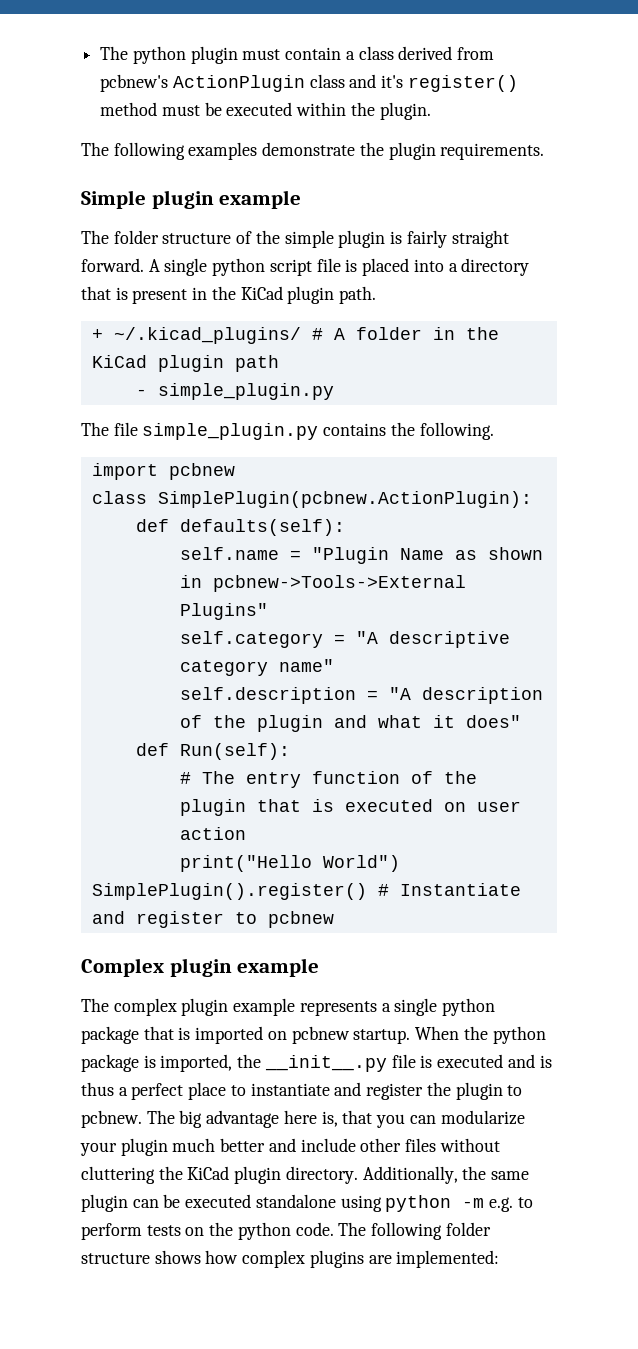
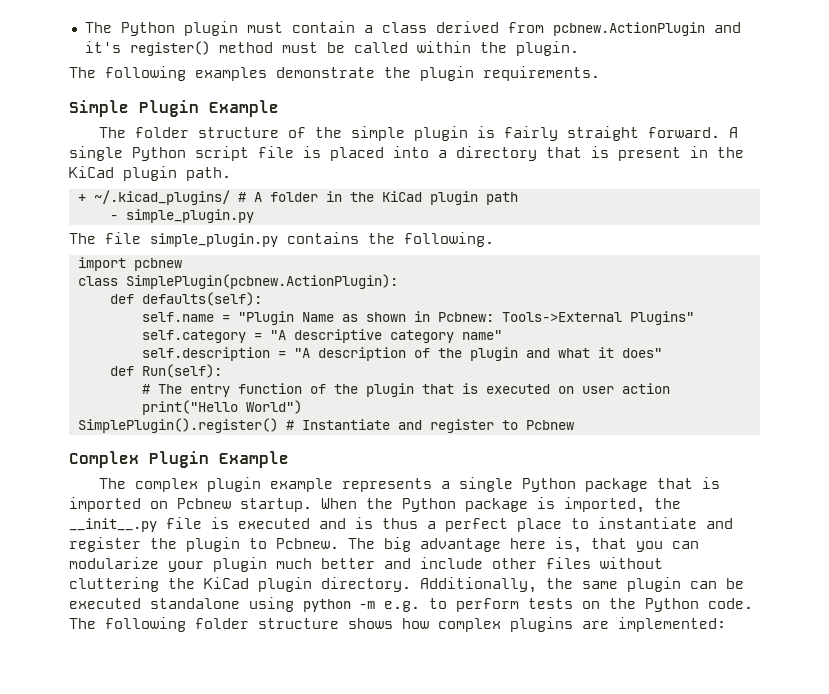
[100,46,186,64] The python -> [84,22,175,36] The Python
[100,74,345,92] pcbnew's ActionPlugin class -> [552,22,705,36] pcbnew.ActionPlugin
[226,102,293,116] executed -> [353,42,408,53] called
[151,190,302,209] plugin example -> [139,100,279,117] Plugin Example
[212,258,266,276] python -> [132,147,186,161] Python
[212,575,466,592] pcbnew->Tools->External -> [437,312,622,322] Pcbnew: Tools->External
[267,911,334,928] pcbnew -> [525,420,574,430] Pcbnew
[169,958,320,977] plugin example -> [149,451,289,468] Plugin Example
[442,998,496,1016] python -> [521,478,576,492] Python
[291,1026,350,1044] pcbnew -> [177,498,231,509] Pcbnew
[492,1026,546,1044] python -> [402,498,456,512] Python
[81,1110,142,1128] pcbnew. -> [276,538,339,549] Pcbnew.
[237,1222,291,1240] python -> [645,598,699,612] Python

